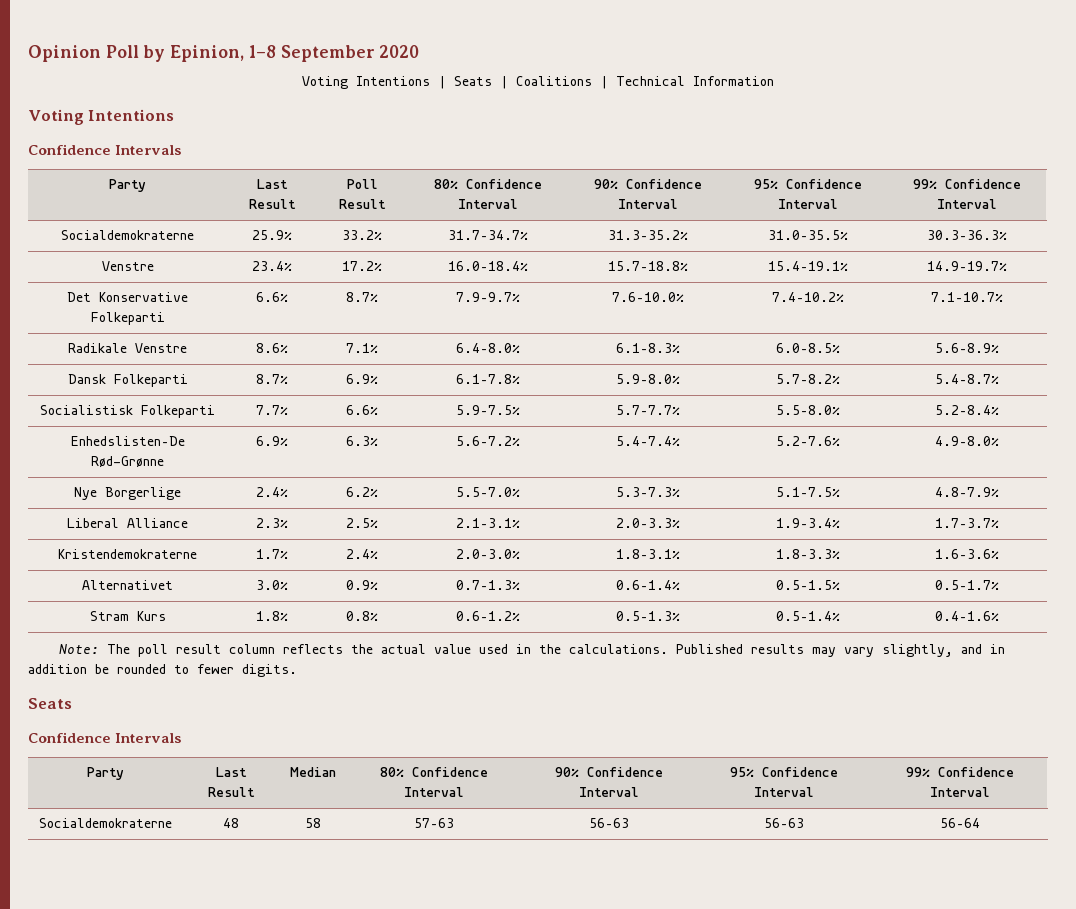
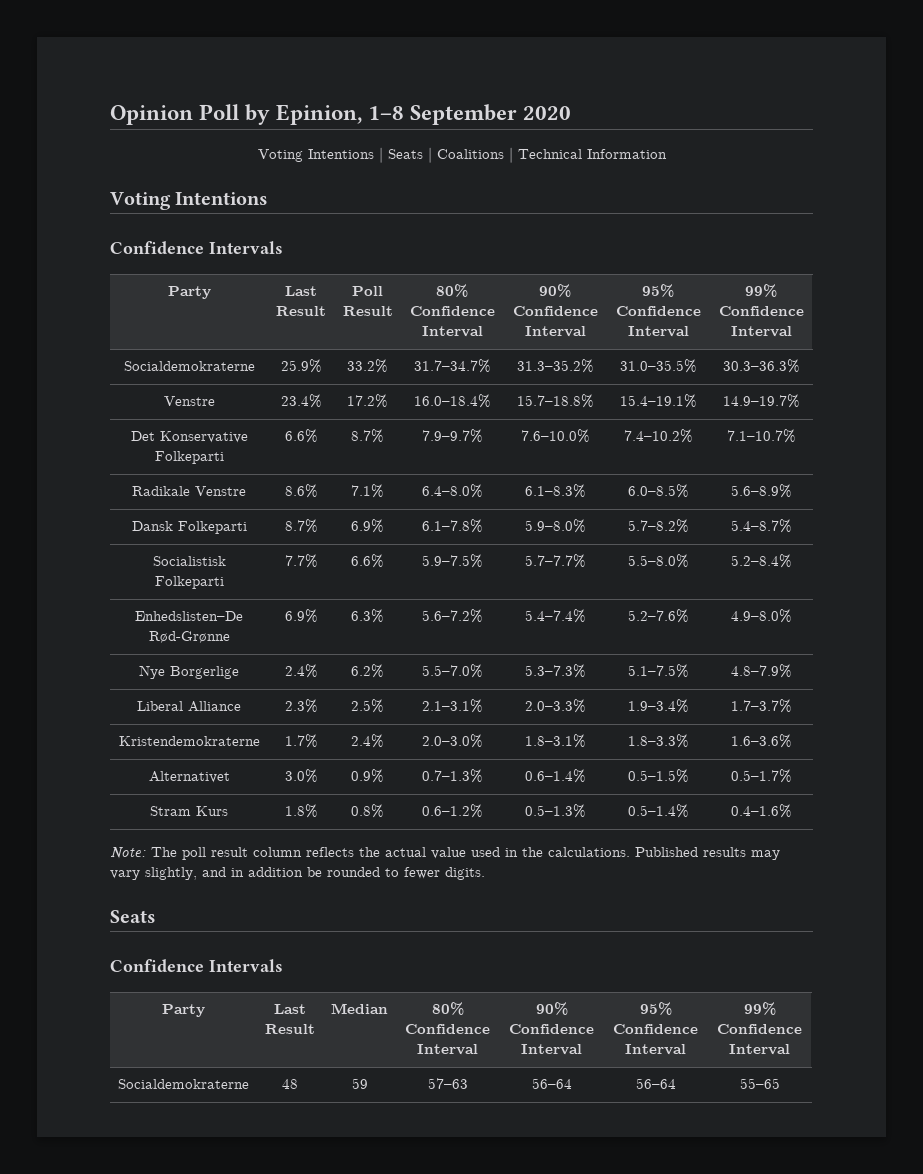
[304,818,321,828] 58 -> [351,1078,368,1089] 59
[589,818,629,828] [764,818,804,828] [939,818,980,828] 56–63 | 56–63 | 56–64 -> [531,1078,572,1089] [635,1078,676,1089] [739,1078,780,1089] 56–64 | 56–64 | 55–65

